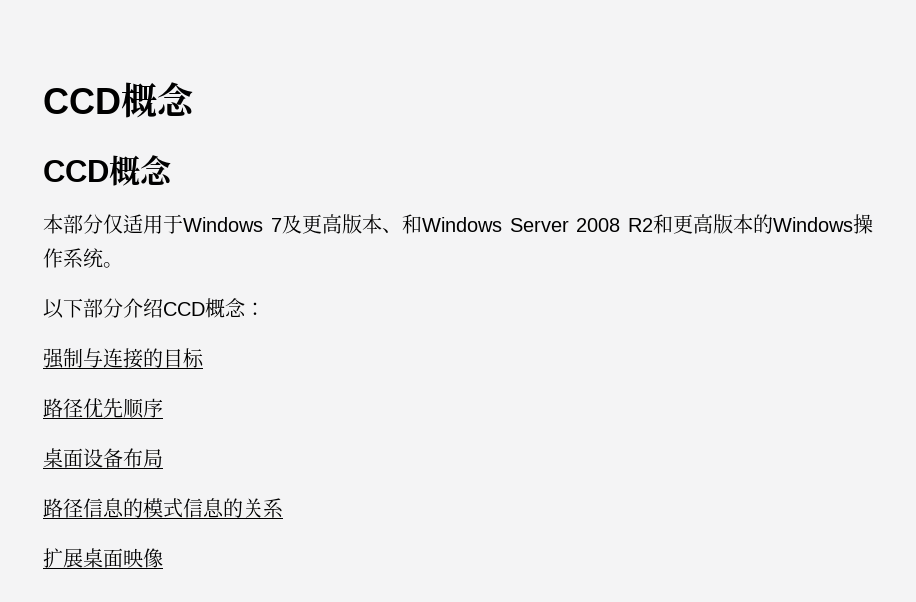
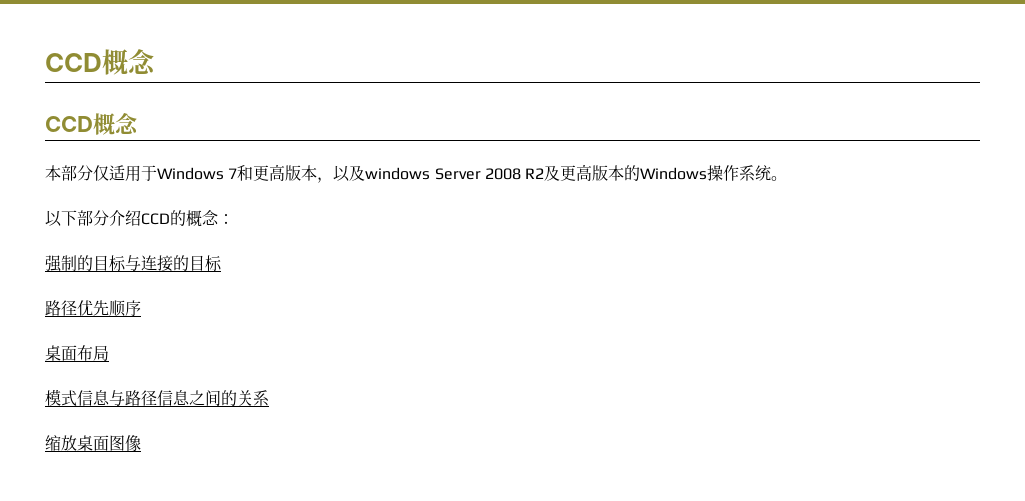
[281,214,502,234] 及更高版本、和Windows -> [237,164,431,183] 和更高版本，以及windows
[653,214,673,234] 和 -> [544,165,561,181] 及
(205, 309) none -> [170,210,186,226] 的
(83, 358) none -> [77,255,126,272] 的目标
[83,448,123,468] 设备 -> (77, 353) none
[43,498,224,518] 路径信息的模式信息 -> [45,389,221,406] 模式信息与路径信息之间
[43,548,143,568] 扩展桌面映 -> [45,435,125,451] 缩放桌面图

